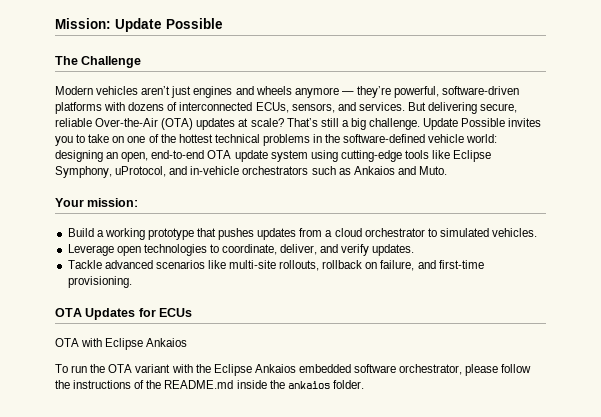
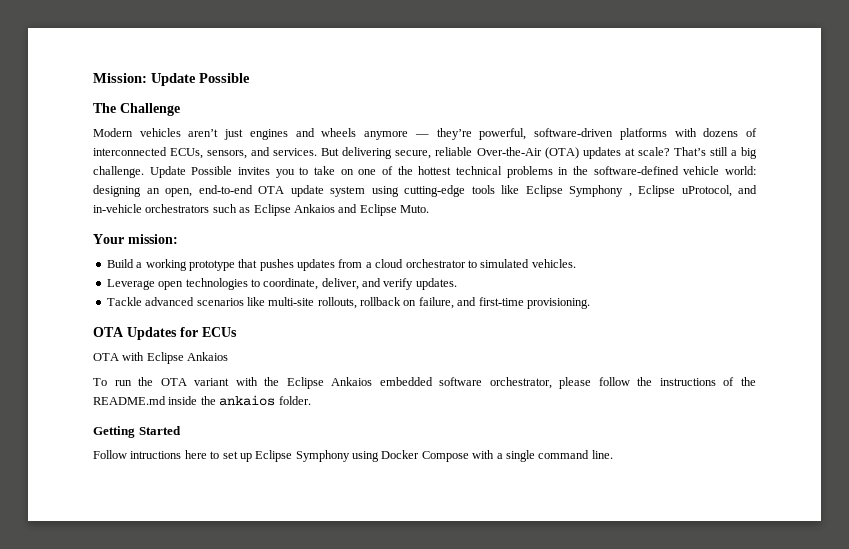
[55,166,112,178] Symphony, -> [569,185,675,197] Symphony , Eclipse
(351, 171) none -> [253,204,291,216] Eclipse
(416, 170) none -> [359,204,397,216] Eclipse
(364, 384) none -> [93,426,181,438] [93,450,613,462] // Getting Started // Follow intructions here to set up Eclipse Symphony using Docker Compose with a single command line.

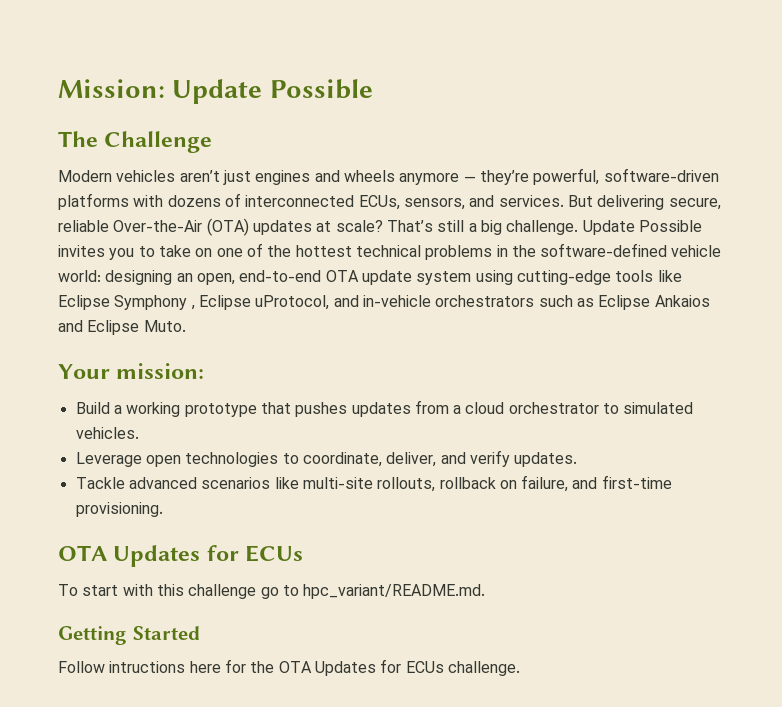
[93,352,229,364] [93,377,756,389] [93,395,311,406] OTA with Eclipse Ankaios // To run the OTA variant with the Eclipse Ankaios embedded software orchestrator, please follow the instructions of the README.md inside the ankaios folder. -> [58,584,486,599] To start with this challenge go to hpc_variant/README.md.
[210,450,613,462] to set up Eclipse Symphony using Docker Compose with a single command line. -> [224,659,520,676] for the OTA Updates for ECUs challenge.

